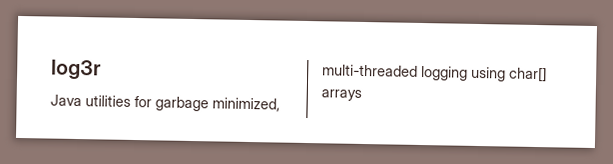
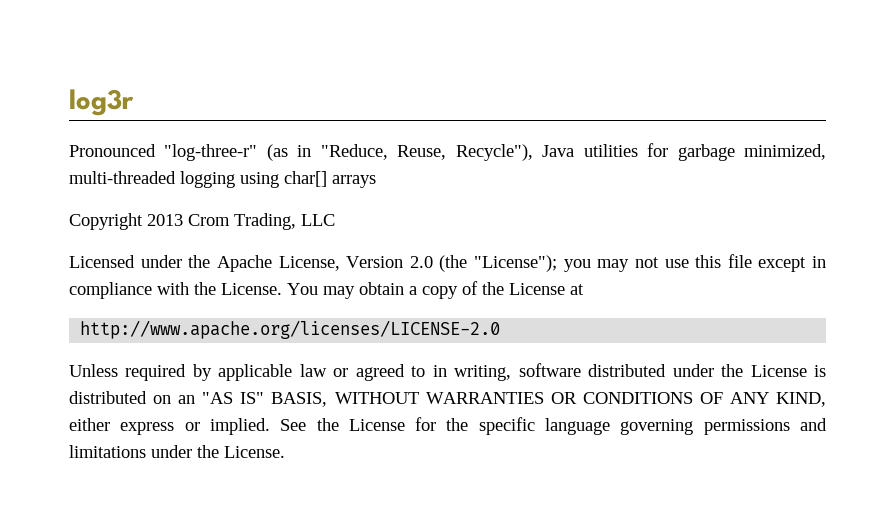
(101, 69) none -> [69,144,533,161] Pronounced "log-three-r" (as in "Reduce, Reuse, Recycle"),
(362, 95) none -> [69,213,335,230] [69,254,826,272] [69,281,584,299] [80,320,501,339] [69,363,826,381] [69,391,827,407] [69,417,827,435] [69,445,285,458] // Copyright 2013 Crom Trading, LLC // Licensed under the Apache License, Version 2.0 (the "License"); you may not use this file except in compliance with the License. You may obtain a copy of the License at // http://www.apache.org/licenses/LICENSE-2.0 // Unless required by applicable law or agreed to in writing, software distributed under the License is distributed on an "AS IS" BASIS, WITHOUT WARRANTIES OR CONDITIONS OF ANY KIND, either express or implied. See the License for the specific language governing permissions and limitations under the License.

